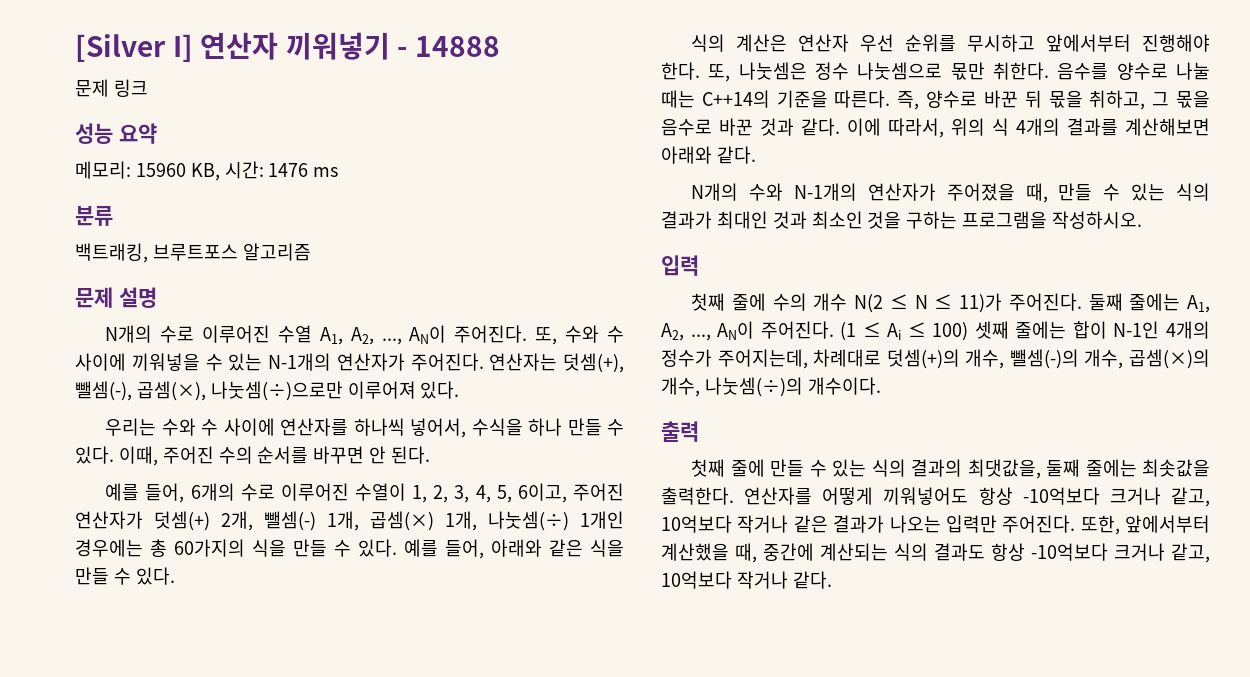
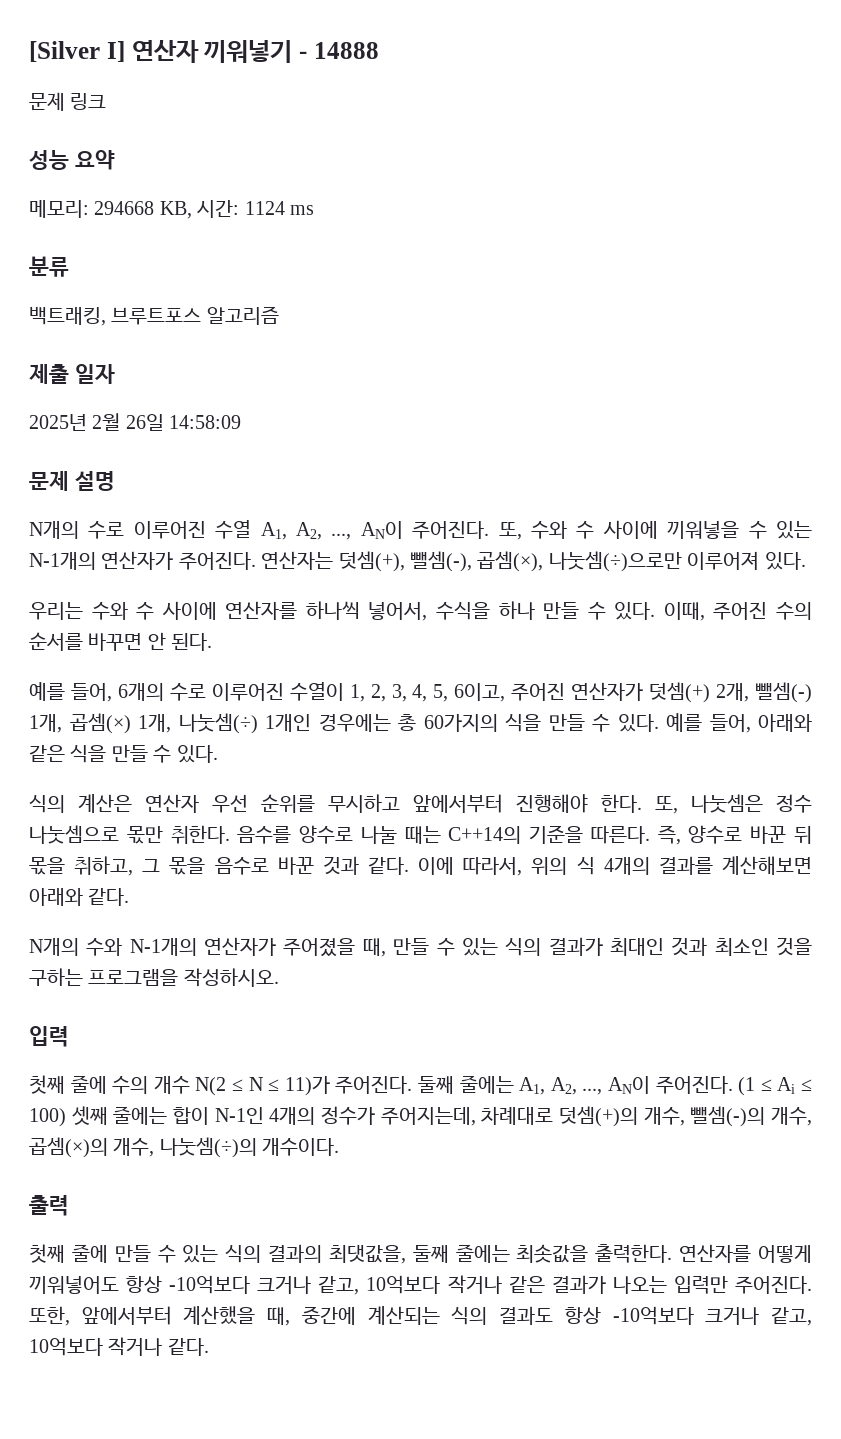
[135,163,186,177] 15960 -> [94,201,155,215] 294668
[268,163,309,177] 1476 -> [244,201,285,215] 1124
(311, 252) none -> [29,364,115,384] [29,413,242,431] // 제출 일자 // 2025년 2월 26일 14:58:09

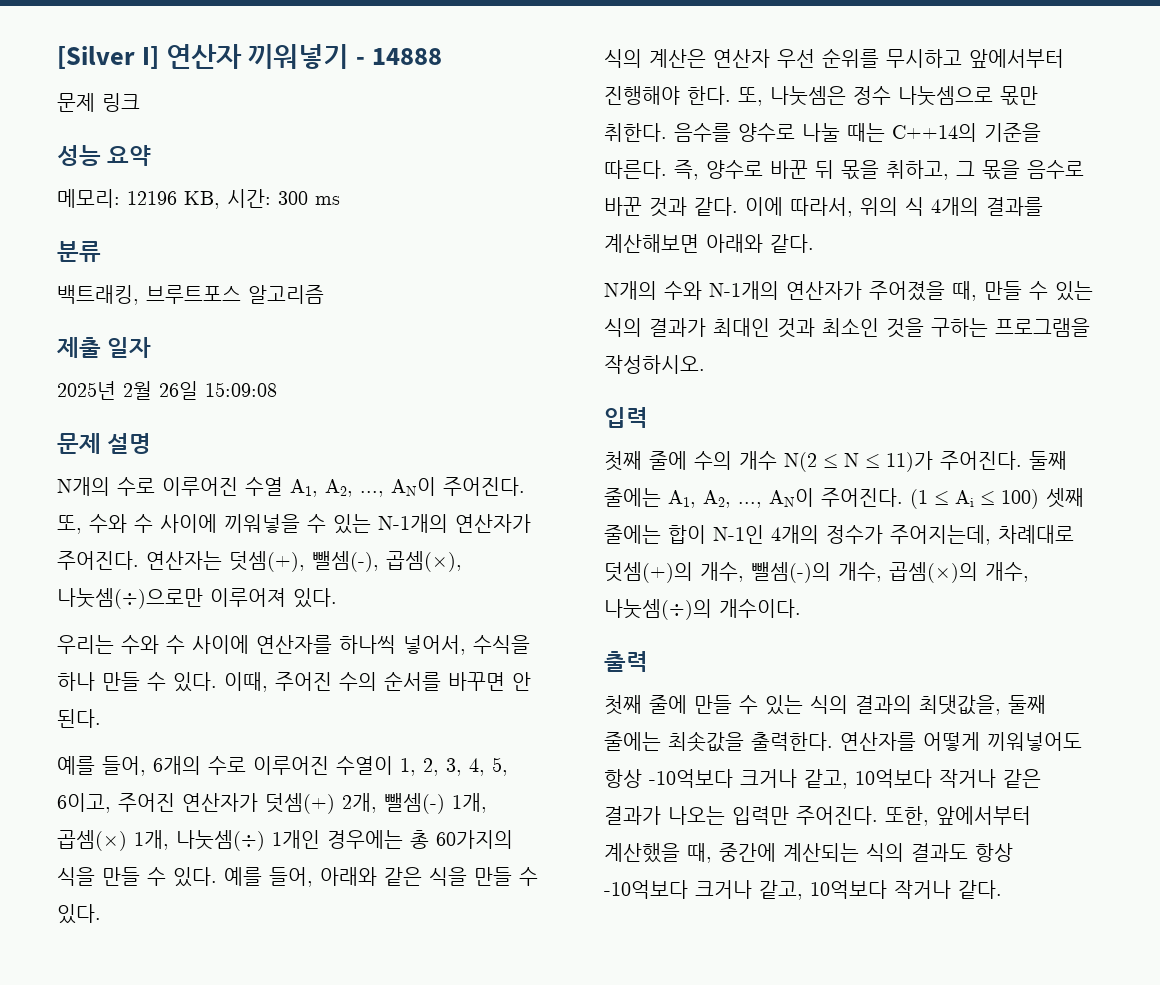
[94,201,155,215] 294668 -> [127,191,177,205] 12196
[244,201,285,215] 1124 -> [278,191,308,205] 300
[169,415,242,429] 14:58:09 -> [205,382,277,397] 15:09:08

